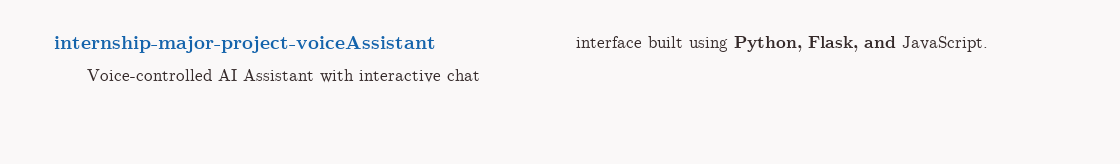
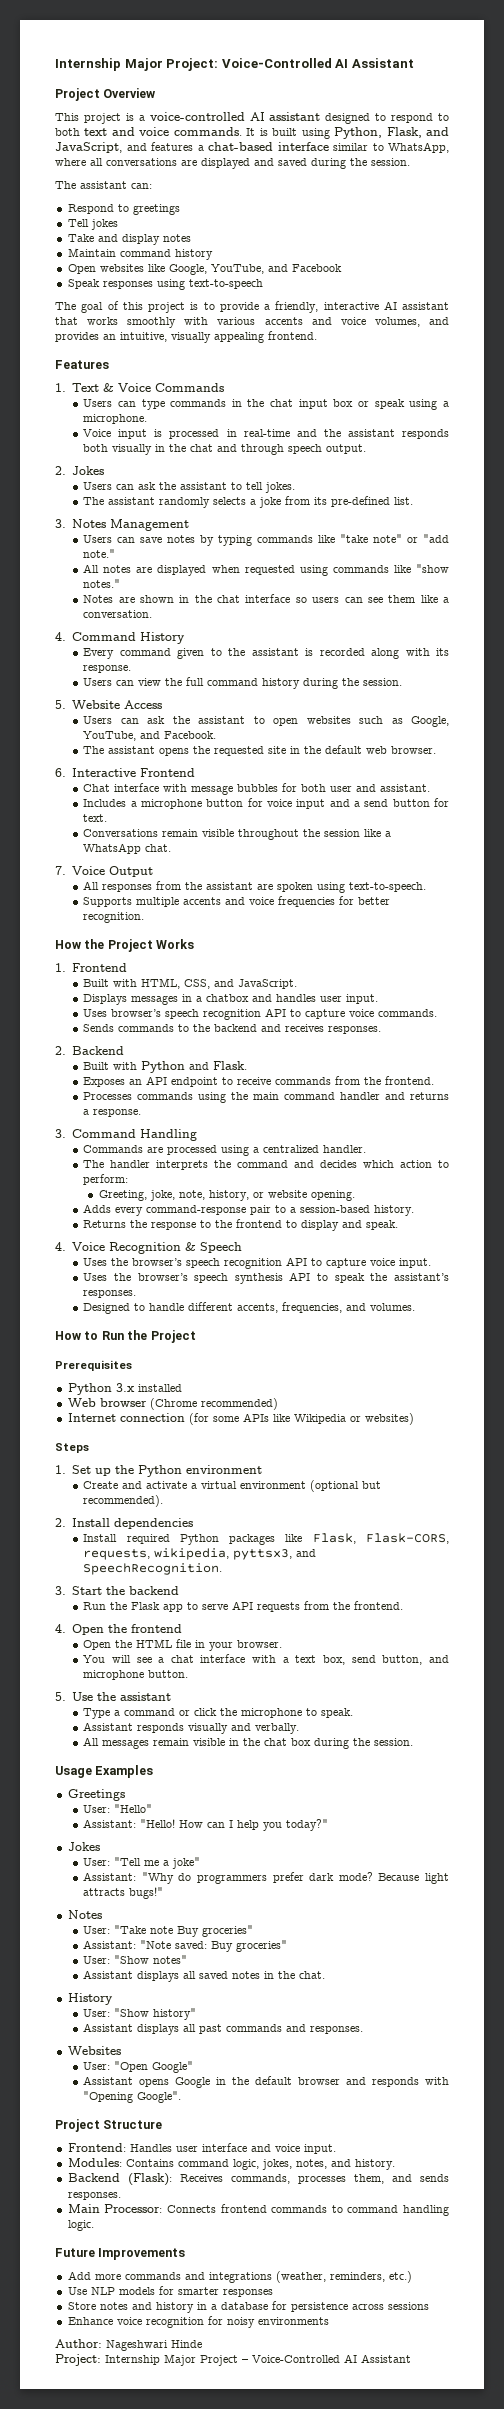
[54,36,436,53] [86,69,480,83] [576,36,642,48] internship-major-project-voiceAssistant // Voice-controlled AI Assistant with interactive chat interface -> [55,58,414,71] [55,88,156,101] [55,112,449,124] [55,127,268,136] Internship Major Project: Voice-Controlled AI Assistant // Project Overview // This project is a voice-controlled AI assistant designed to respond to both text and voice commands. It is
[902,36,988,52] JavaScript. -> [55,142,449,153] [55,158,410,169] [55,181,152,189] [67,204,180,215] [67,219,118,230] [67,234,191,245] [67,248,213,260] [67,264,342,275] [67,279,263,290] [55,301,449,313] [55,317,449,328] [55,331,317,343] [55,360,109,369] [55,383,224,392] [83,399,450,410] [83,414,148,424] [83,429,450,439] [83,444,367,455] [55,466,104,475] [83,482,296,493] [83,496,414,508] [55,519,189,531] [83,534,450,546] [83,549,116,558] [83,564,450,576] [83,579,121,588] [83,594,449,603] [83,610,153,618] [55,632,185,644] [83,648,450,659] [83,665,132,673] [83,677,403,689] [55,700,162,710] [83,716,450,727] [83,731,217,741] [83,745,437,756] [55,768,195,777] [83,783,431,795] [83,798,450,809] [83,814,108,822] [83,829,392,840] [83,843,172,854] [55,866,153,877] [83,881,427,893] [83,896,391,907] [83,912,145,923] [55,939,195,952] [55,963,127,972] [83,978,298,989] [83,994,379,1005] [83,1008,438,1020] [83,1024,382,1034] [55,1046,124,1055] [83,1061,248,1073] [83,1076,435,1087] [83,1092,449,1103] [83,1109,142,1117] [55,1129,197,1141] [83,1145,367,1156] [83,1160,449,1170] [83,1174,129,1185] [98,1190,355,1201] [83,1204,415,1216] [83,1219,399,1231] [55,1242,242,1254] [83,1257,432,1269] [83,1272,449,1284] [83,1290,137,1298] [83,1302,416,1314] [55,1330,196,1343] [55,1360,132,1371] [67,1383,182,1395] [67,1398,278,1410] [67,1413,414,1425] [55,1443,89,1453] [55,1465,262,1477] [83,1480,382,1492] [83,1495,164,1507] [55,1518,193,1529] [83,1533,449,1545] [83,1548,317,1560] [83,1563,223,1575] [55,1586,179,1595] [83,1601,404,1612] [55,1624,182,1635] [83,1639,283,1651] [83,1654,450,1665] [83,1670,189,1680] [55,1692,171,1701] [83,1708,354,1719] [83,1722,300,1734] [83,1737,414,1749] [55,1765,154,1778] [67,1789,125,1801] [83,1804,153,1813] [83,1819,329,1831] [67,1842,100,1851] [83,1857,201,1869] [83,1872,449,1884] [83,1887,164,1899] [67,1910,102,1919] [83,1925,254,1937] [83,1940,288,1952] [83,1955,188,1964] [83,1970,326,1982] [67,1993,113,2005] [83,2008,197,2020] [83,2023,364,2035] [67,2046,121,2056] [83,2061,194,2073] [83,2076,449,2088] [83,2091,182,2103] [55,2119,163,2132] [67,2143,336,2154] [67,2158,395,2170] [67,2173,450,2186] [67,2192,121,2200] [67,2204,449,2216] [67,2220,94,2231] [55,2248,186,2260] [67,2271,412,2283] [67,2286,273,2297] [67,2301,429,2313] [67,2316,329,2328] [55,2339,202,2351] [55,2354,411,2366] JavaScript, and features a chat-based interface similar to WhatsApp, where all conversations are displayed and saved during the session. // The assistant can: // Respond to greetings // Tell jokes // Take and display notes // Maintain command history // Open websites like Google, YouTube, and Facebook // Speak responses using text-to-speech // The goal of this project is to provide a friendly, interactive AI assistant that works smoothly with various accents and voice volumes, and provides an intuitive, visually appealing frontend. // Features // 1. Text & Voice Commands // Users can type commands in the chat input box or speak using a microphone. // Voice input is processed in real-time and the assistant responds both visually in the chat and through speech output. // 2. Jokes // Users can ask the assistant to tell jokes. // The assistant randomly selects a joke from its pre-defined list. // 3. Notes Management // Users can save notes by typing commands like "take note" or "add note." // All notes are displayed when requested using commands like "show notes." // Notes are shown in the chat interface so users can see them like a conversation. // 4. Command History // Every command given to the assistant is recorded along with its response. // Users can view the full command history during the session. // 5. Website Access // Users can ask the assistant to open websites such as Google, YouTube, and Facebook. // The assistant opens the requested site in the default web browser. // 6. Interactive Frontend // Chat interface with message bubbles for both user and assistant. // Includes a microphone button for voice input and a send button for text. // Conversations remain visible throughout the session like a WhatsApp chat. // 7. Voice Output // All responses from the assistant are spoken using text-to-speech. // Supports multiple accents and voice frequencies for better recognition. // How the Project Works // 1. Frontend // Built with HTML, CSS, and JavaScript. // Displays messages in a chatbox and handles user input. // Uses browser’s speech recognition API to capture voice commands. // Sends commands to the backend and receives responses. // 2. Backend // Built with Python and Flask. // Exposes an API endpoint to receive commands from the frontend. // Processes commands using the main command handler and returns a response. // 3. Command Handling // Commands are processed using a centralized handler. // The handler interprets the command and decides which action to perform: // Greeting, joke, note, history, or website opening. // Adds every command-response pair to a session-based history. // Returns the response to the frontend to display and speak. // 4. Voice Recognition & Speech // Uses the browser’s speech recognition API to capture voice input. // Uses the browser’s speech synthesis API to speak the assistant’s responses. // Designed to handle different accents, frequencies, and volumes. // How to Run the Project // Prerequisites // Python 3.x installed // Web browser (Chrome recommended) // Internet connection (for some APIs like Wikipedia or websites) // Steps // 1. Set up the Python environment // Create and activate a virtual environment (optional but recommended). // 2. Install dependencies // Install required Python packages like Flask, Flask-CORS, requests, wikipedia, pyttsx3, and SpeechRecognition. // 3. Start the backend // Run the Flask app to serve API requests from the frontend. // 4. Open the frontend // Open the HTML file in your browser. // You will see a chat interface with a text box, send button, and microphone button. // 5. Use the assistant // Type a command or click the microphone to speak. // Assistant responds visually and verbally. // All messages remain visible in the chat box during the session. // Usage Examples // Greetings // User: "Hello" // Assistant: "Hello! How can I help you today?" // Jokes // User: "Tell me a joke" // Assistant: "Why do programmers prefer dark mode? Because light attracts bugs!" // Notes // User: "Take note Buy groceries" // Assistant: "Note saved: Buy groceries" // User: "Show notes" // Assistant displays all saved notes in the chat. // History // User: "Show history" // Assistant displays all past commands and responses. // Websites // User: "Open Google" // Assistant opens Google in the default browser and responds with "Opening Google". // Project Structure // Frontend: Handles user interface and voice input. // Modules: Contains command logic, jokes, notes, and history. // Backend (Flask): Receives commands, processes them, and sends responses. // Main Processor: Connects frontend commands to command handling logic. // Future Improvements // Add more commands and integrations (weather, reminders, etc.) // Use NLP models for smarter responses // Store notes and history in a database for persistence across sessions // Enhance voice recognition for noisy environments // Author: Nageshwari Hinde // Project: Internship Major Project – Voice-Controlled AI Assistant

